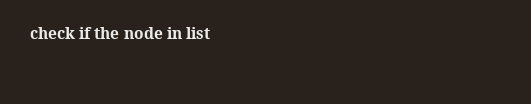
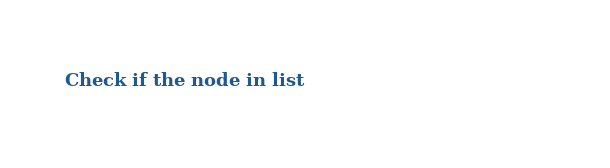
[30,27,75,39] check -> [65,72,127,86] Check

